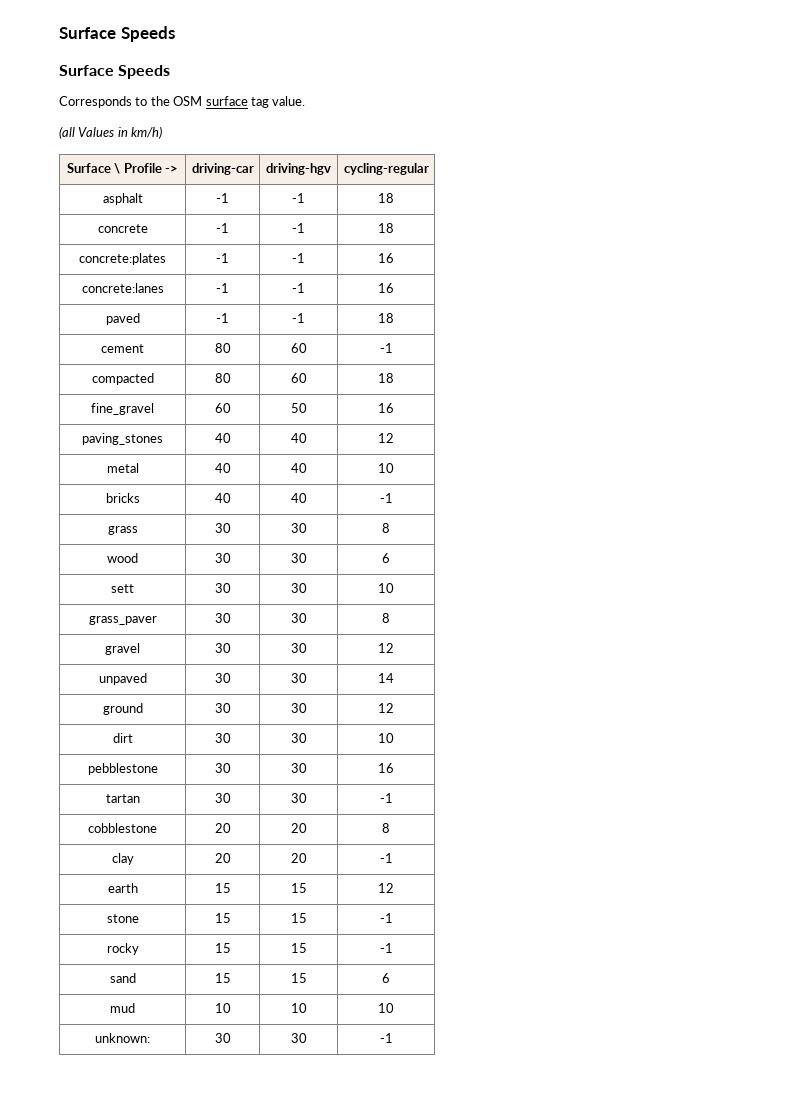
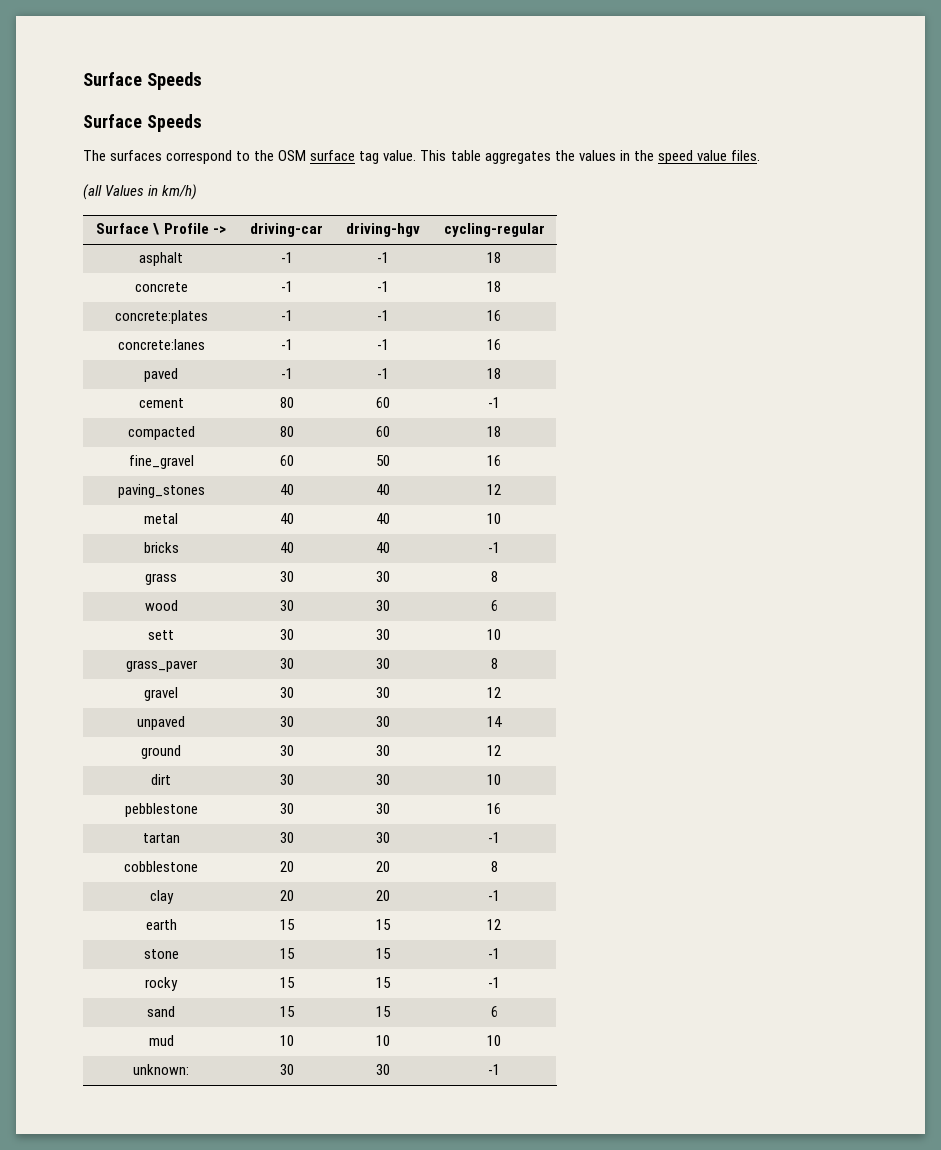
[59,96,132,108] Corresponds -> [83,150,233,164] The surfaces correspond
(306, 101) none -> [420,150,760,164] This table aggregates the values in the speed value files.

